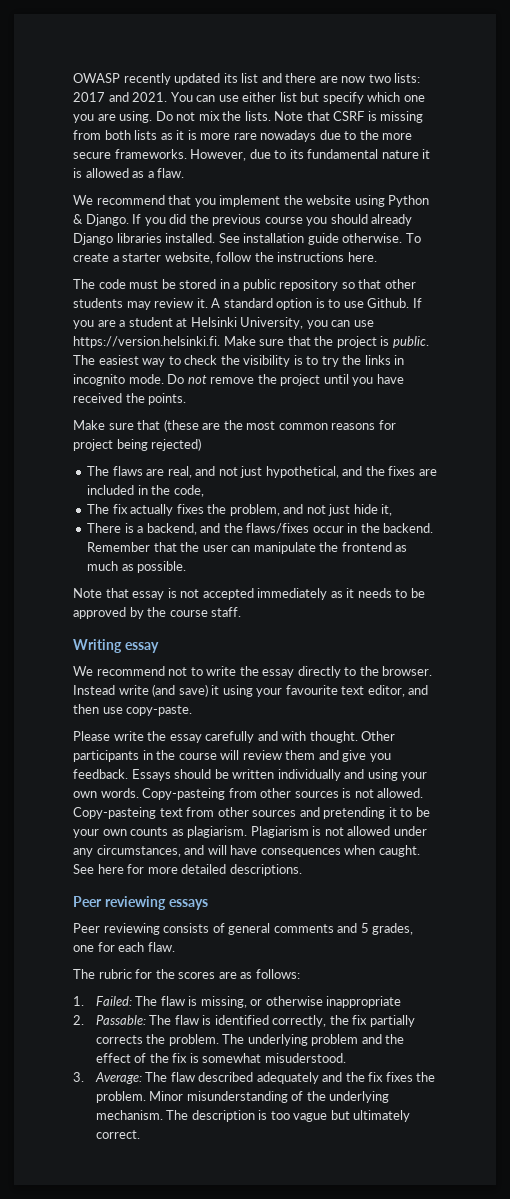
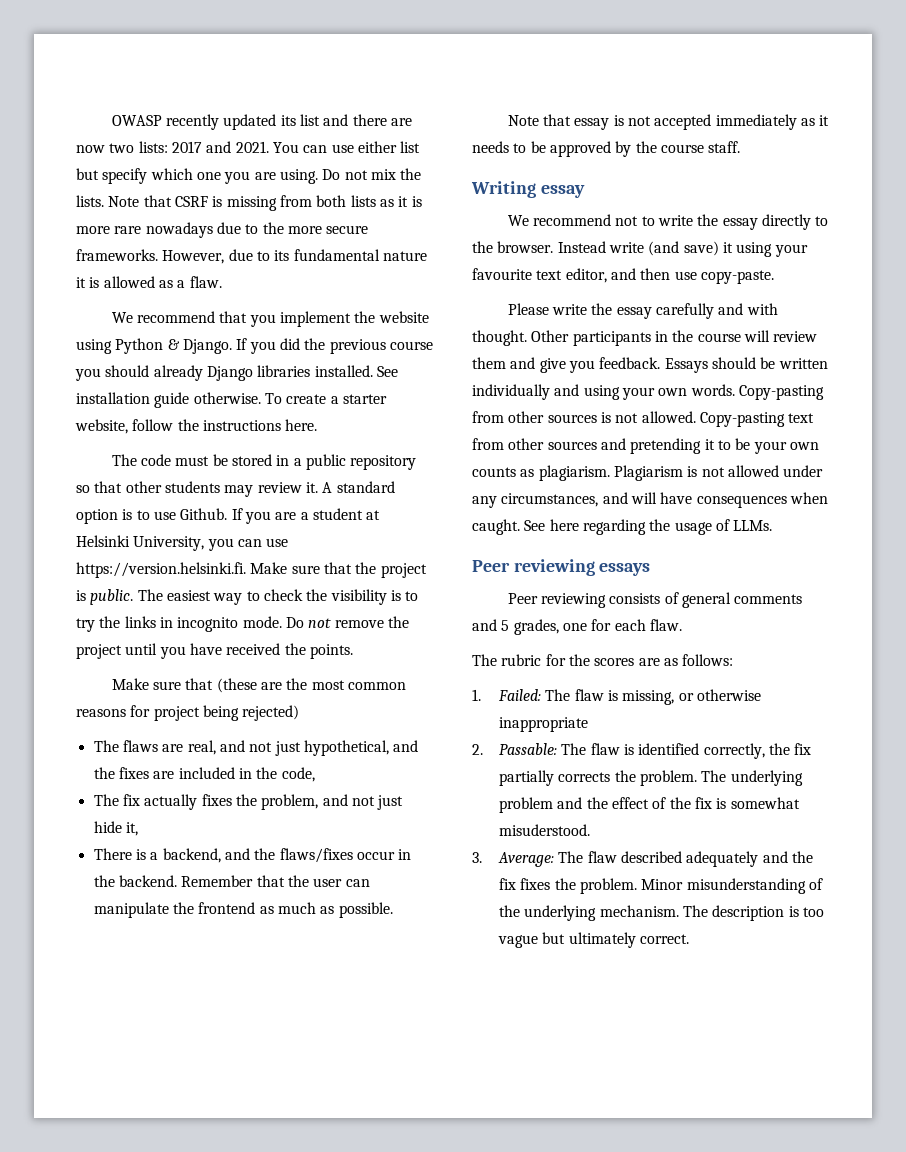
[142,788,226,800] Copy-pasteing -> [738,385,824,400] Copy-pasting
[73,807,156,819] Copy-pasteing -> [699,412,785,427] Copy-pasting
[127,864,302,876] for more detailed descriptions. -> [582,519,773,535] regarding the usage of LLMs.

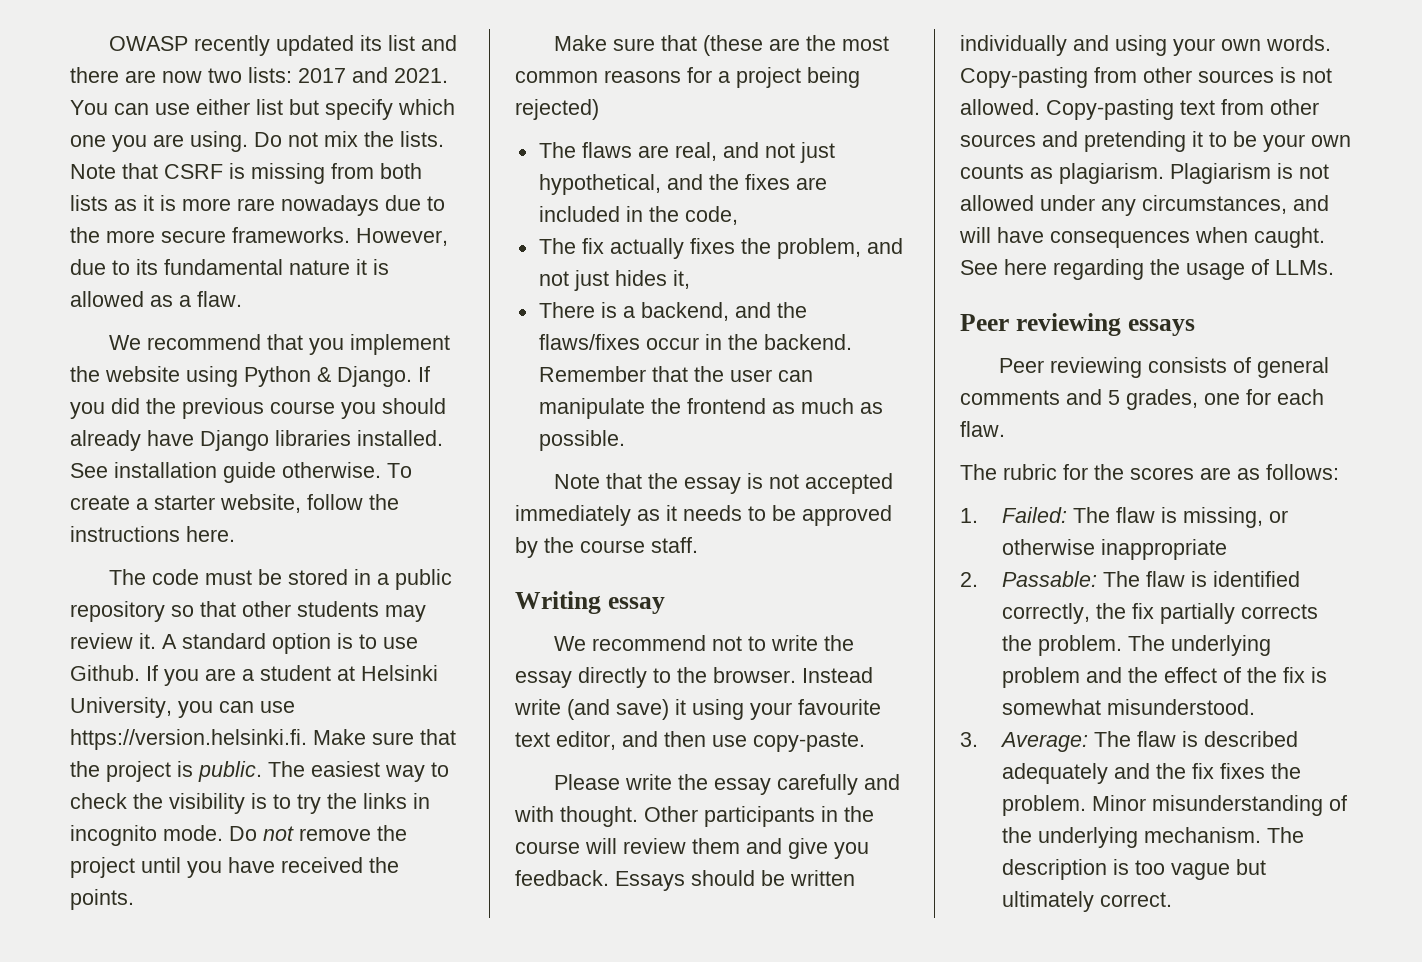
(203, 373) none -> [147,430,194,446] have
(151, 711) none -> [718,71,730,83] a
[93,821,122,833] hide -> [614,270,667,286] hides
(572, 120) none -> [647,473,678,489] the
[499,824,591,836] misuderstood. -> [1107,699,1256,715] misunderstood.
(617, 857) none -> [1182,731,1199,747] is

